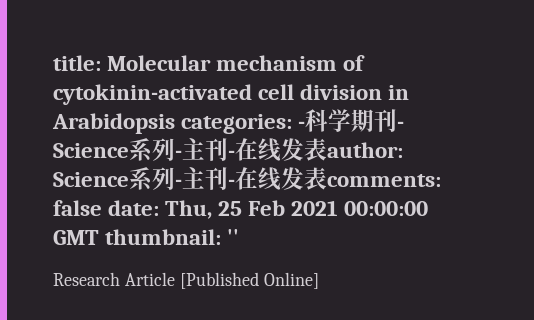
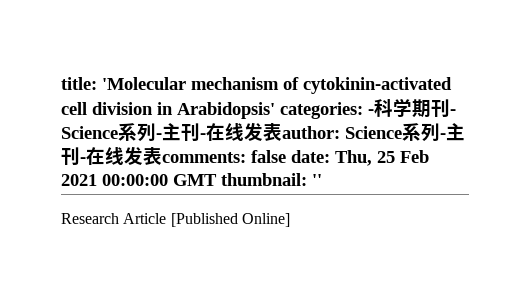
[107,55,212,71] Molecular -> [102,77,186,90] 'Molecular
[52,113,175,134] Arabidopsis -> [177,102,275,119] Arabidopsis'

